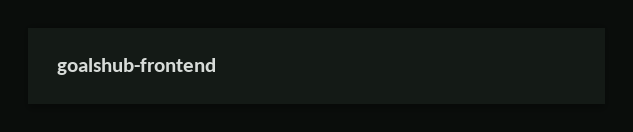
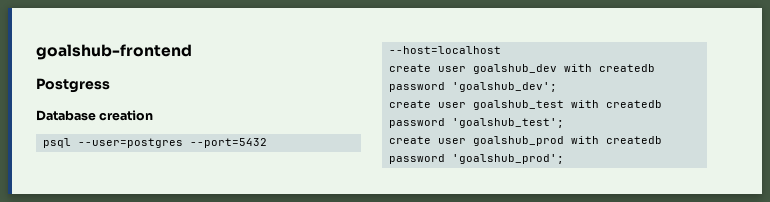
(216, 66) none -> [36,78,110,93] [36,110,154,121] [42,138,267,148] [388,46,501,54] [388,64,655,74] [388,82,557,92] [388,100,662,110] [388,118,564,128] [388,136,662,146] [388,154,564,164] // Postgress // Database creation // psql --user=postgres --port=5432 --host=localhost // create user goalshub_dev with createdb password 'goalshub_dev'; // create user goalshub_test with createdb password 'goalshub_test'; // create user goalshub_prod with createdb password 'goalshub_prod';

